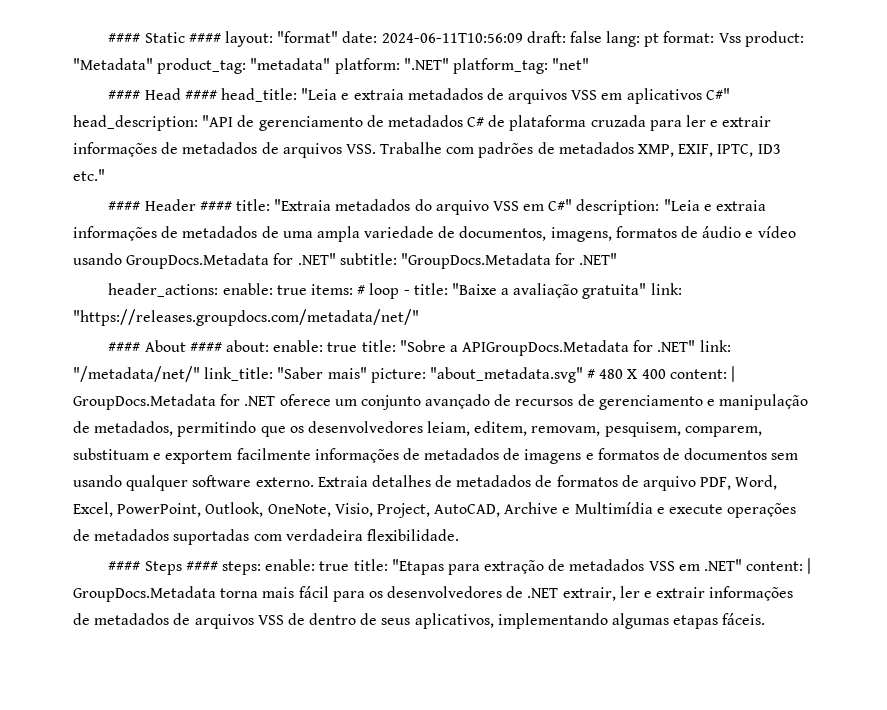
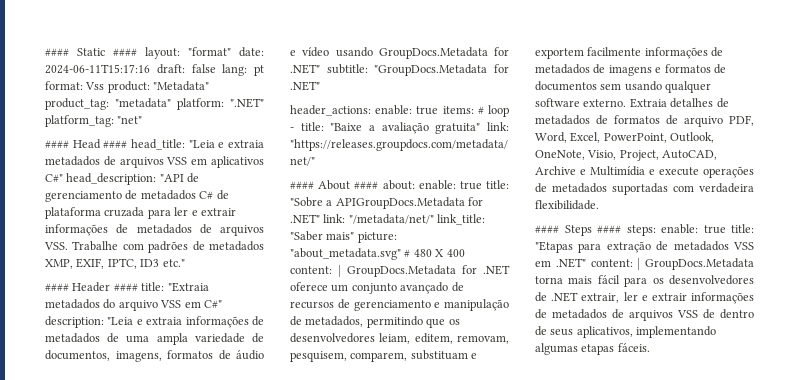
[381,33,523,43] 2024-06-11T10:56:09 -> [45,64,150,74] 2024-06-11T15:17:16

